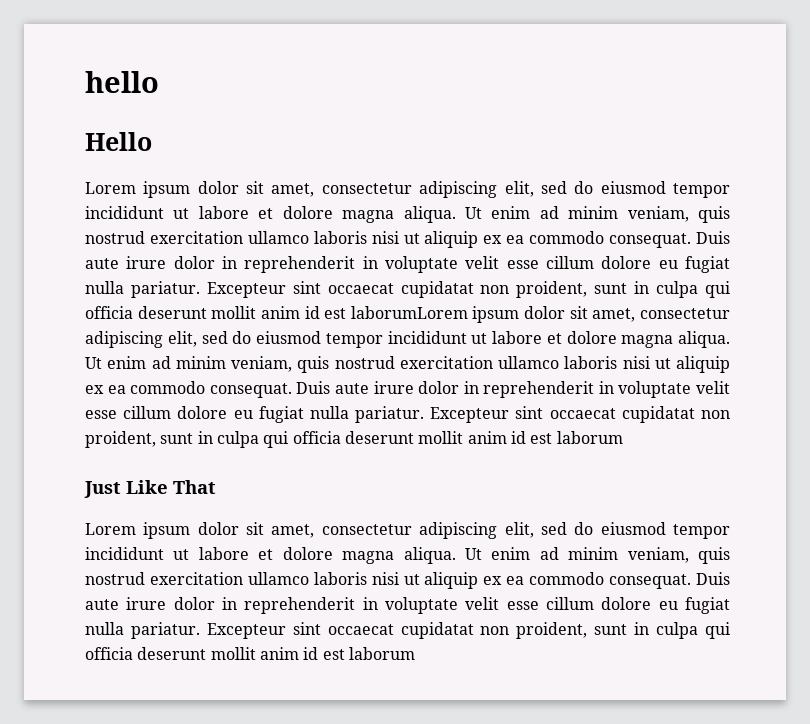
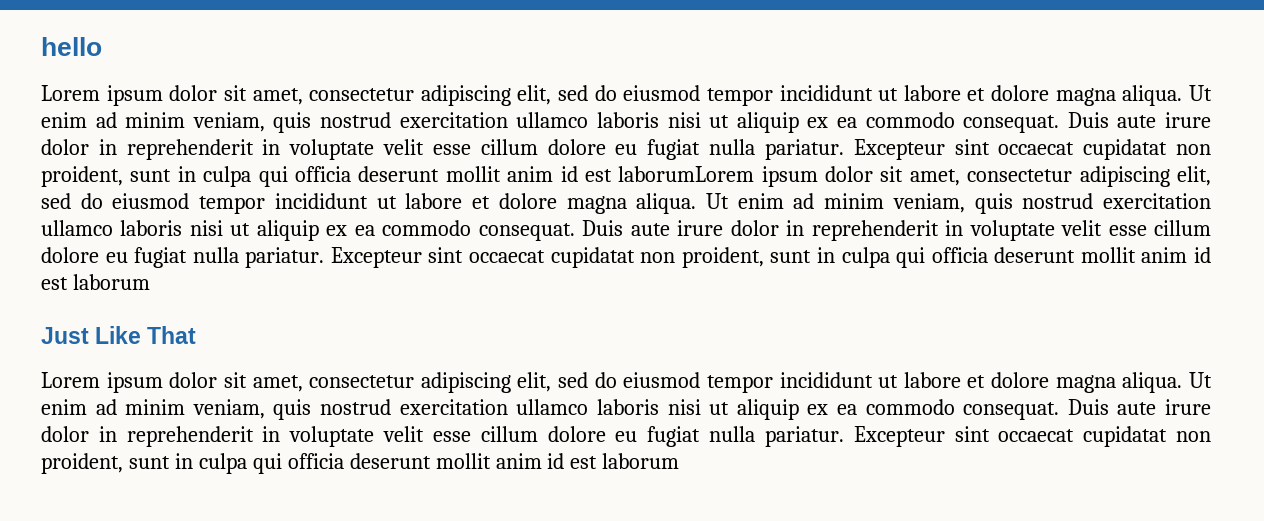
[85,132,152,151] // Hello -> (102, 46) none

